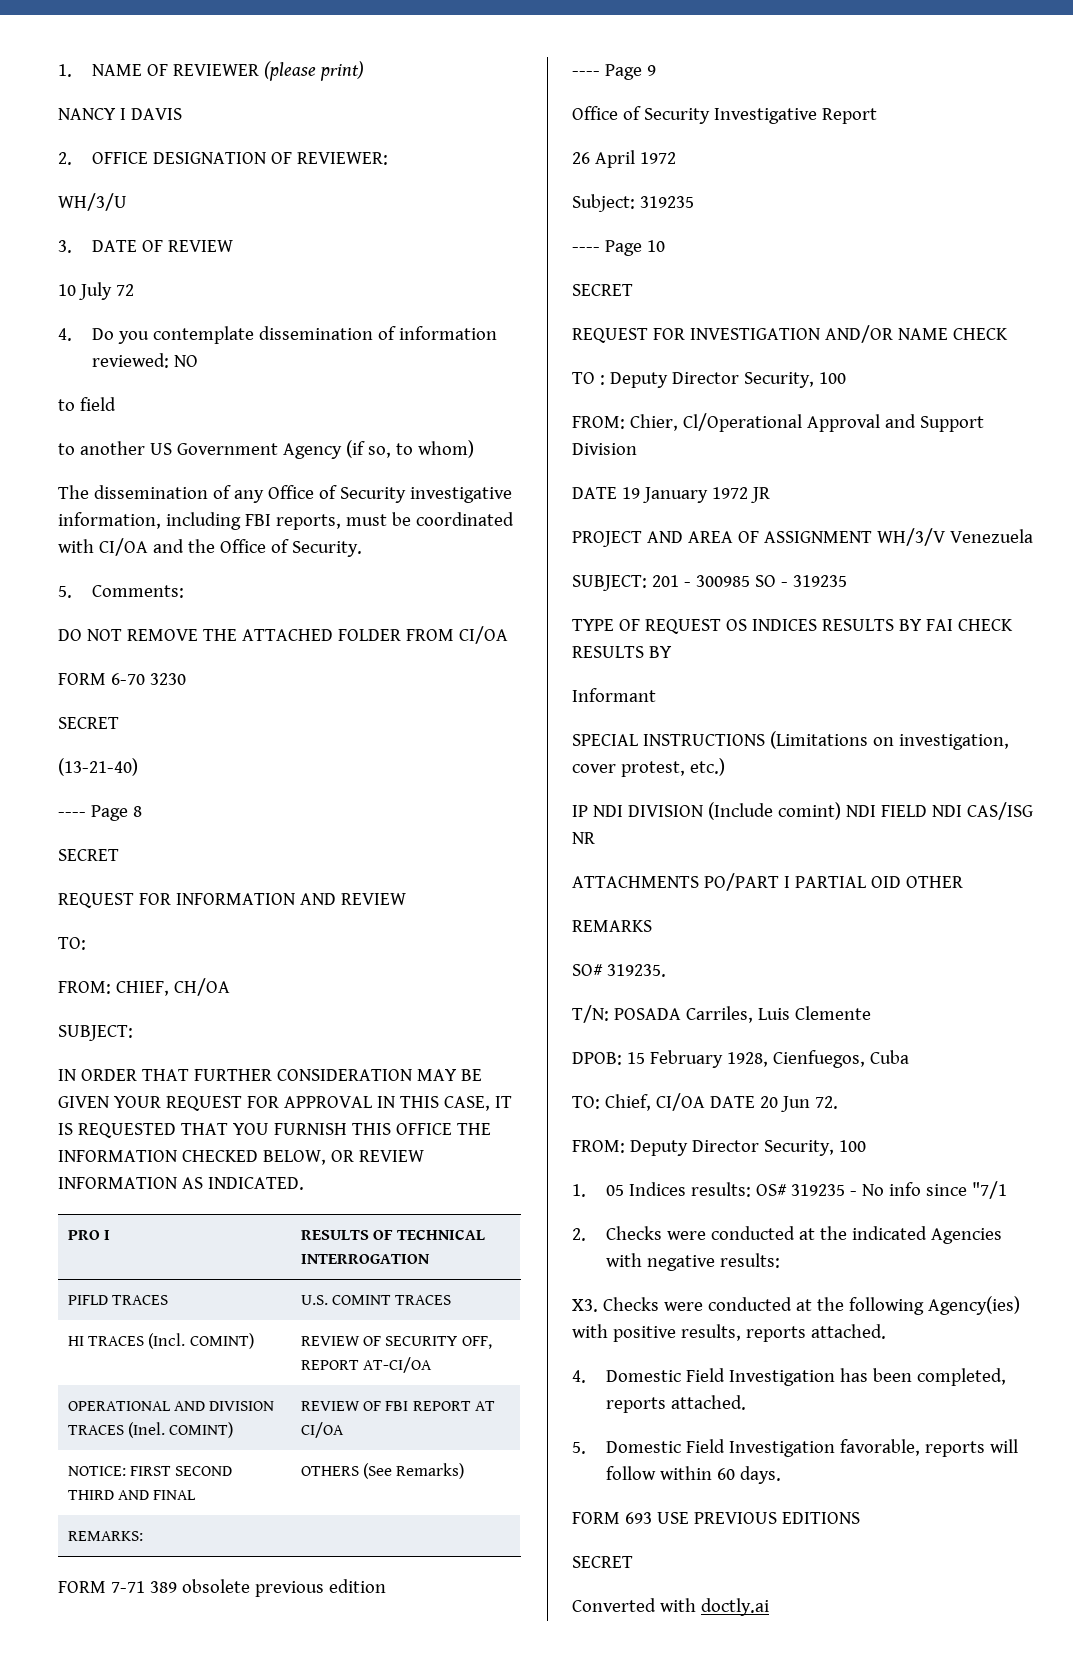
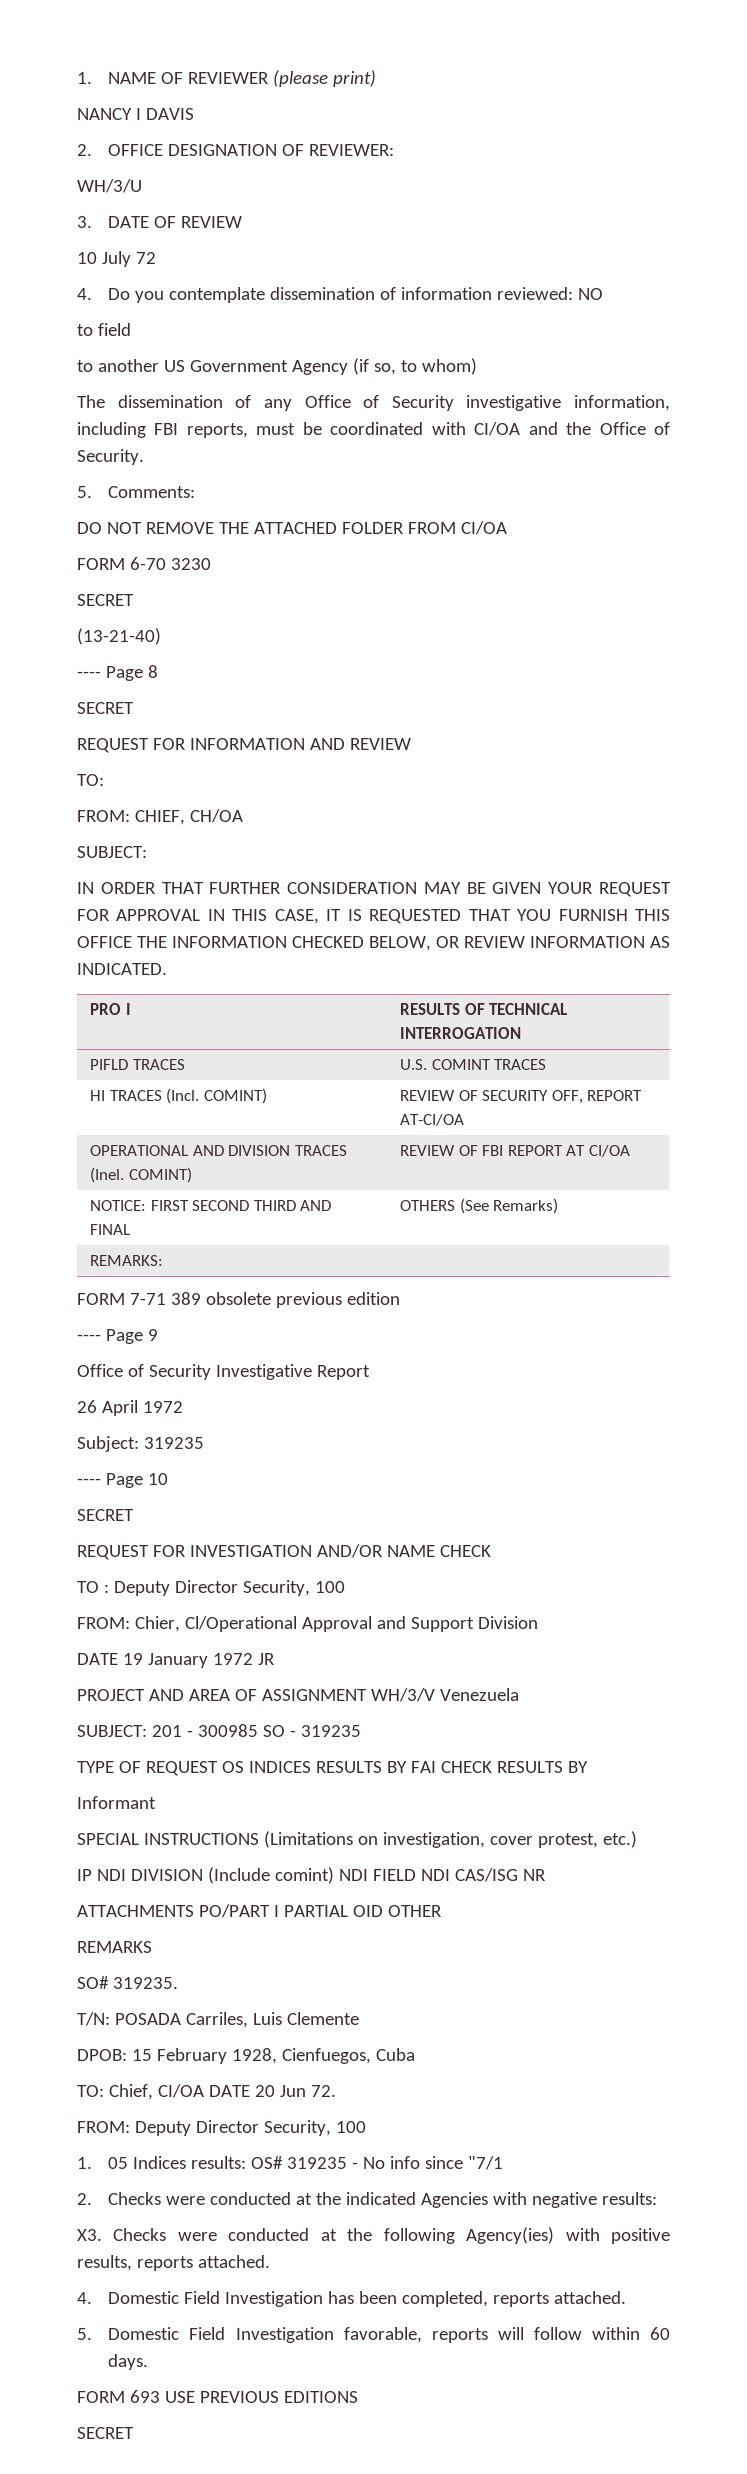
[572,1598,769,1616] // Converted with doctly.ai -> (134, 2433) none

